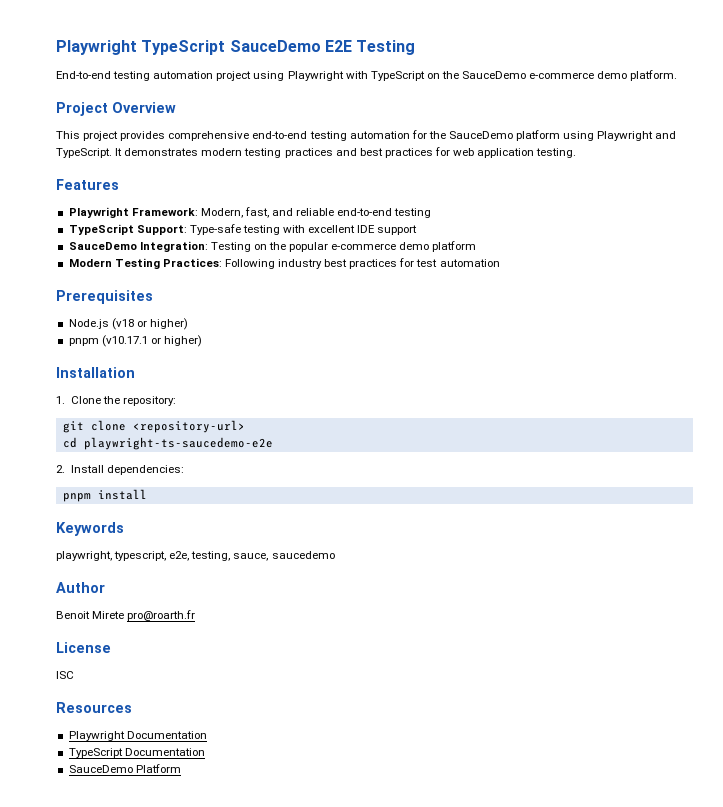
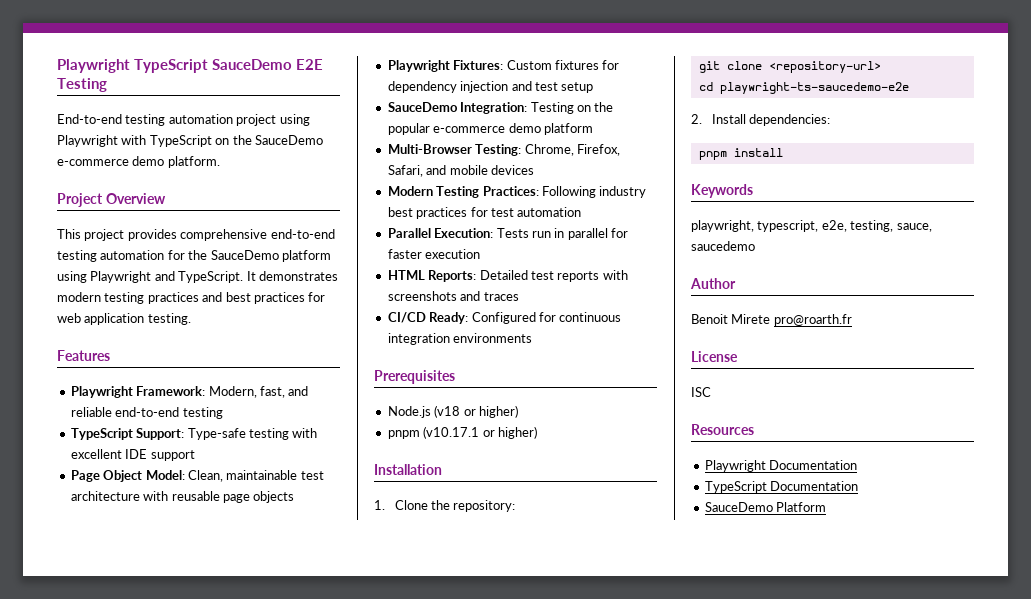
(418, 230) none -> [70,470,324,482] [70,491,295,503] [387,60,620,72] [387,81,594,93] // Page Object Model: Clean, maintainable test architecture with reusable page objects // Playwright Fixtures: Custom fixtures for dependency injection and test setup
(477, 246) none -> [387,144,620,156] [387,165,534,177] // Multi-Browser Testing: Chrome, Firefox, Safari, and mobile devices
(500, 263) none -> [387,228,628,240] [387,249,481,259] [387,270,628,282] [387,291,519,301] [387,312,622,324] [387,333,533,345] // Parallel Execution: Tests run in parallel for faster execution // HTML Reports: Detailed test reports with screenshots and traces // CI/CD Ready: Configured for continuous integration environments

